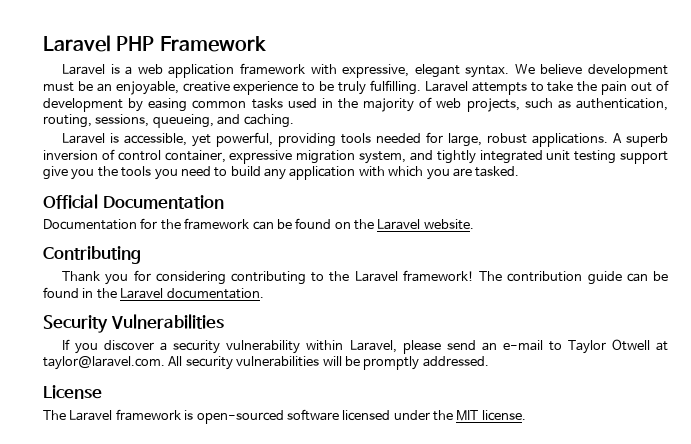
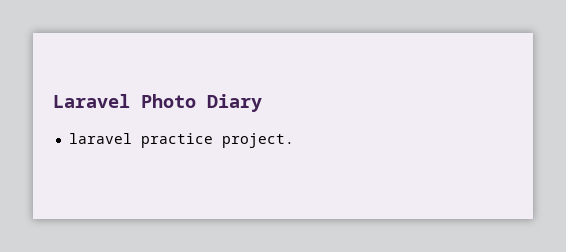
[43,35,266,52] [62,63,668,78] [43,80,669,95] [43,97,669,112] [43,114,294,128] [62,132,668,147] [43,149,668,164] [43,166,520,180] [43,194,224,209] [43,218,474,230] [43,246,141,264] [62,270,669,285] [43,287,264,299] [43,314,224,333] [62,339,668,354] [43,356,489,370] [43,385,102,399] [43,409,526,424] Laravel PHP Framework // Laravel is a web application framework with expressive, elegant syntax. We believe development must be an enjoyable, creative experience to be truly fulfilling. Laravel attempts to take the pain out of development by easing common tasks used in the majority of web projects, such as authentication, routing, sessions, queueing, and caching. // Laravel is accessible, yet powerful, providing tools needed for large, robust applications. A superb inversion of control container, expressive migration system, and tightly integrated unit testing support give you the tools you need to build any application with which you are tasked. // Official Documentation // Documentation for the framework can be found on the Laravel website. // Contributing // Thank you for considering contributing to the Laravel framework! The contribution guide can be found in the Laravel documentation. // Security Vulnerabilities // If you discover a security vulnerability within Laravel, please send an e-mail to Taylor Otwell at taylor@laravel.com. All security vulnerabilities will be promptly addressed. // License // The Laravel framework is open-sourced software licensed under the MIT license. -> [53,94,262,112] [68,133,294,148] Laravel Photo Diary // laravel practice project.

